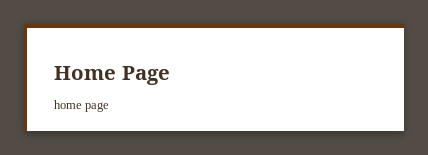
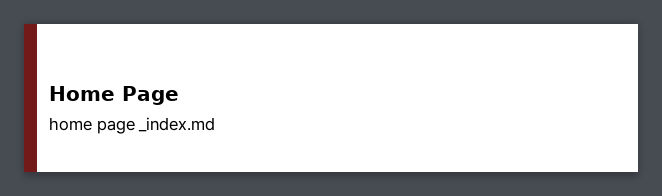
(110, 107) none -> [138,117,216,132] _index.md

